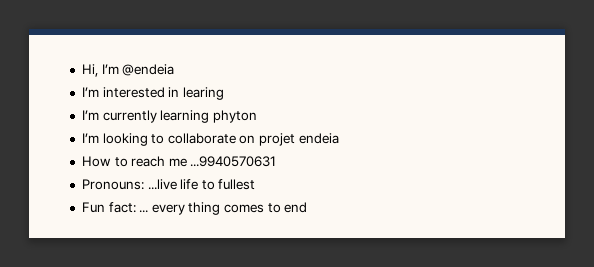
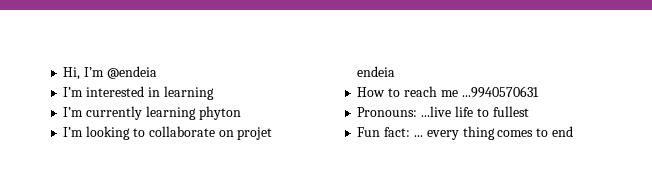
[182,87,224,100] learing -> [163,86,214,100] learning

